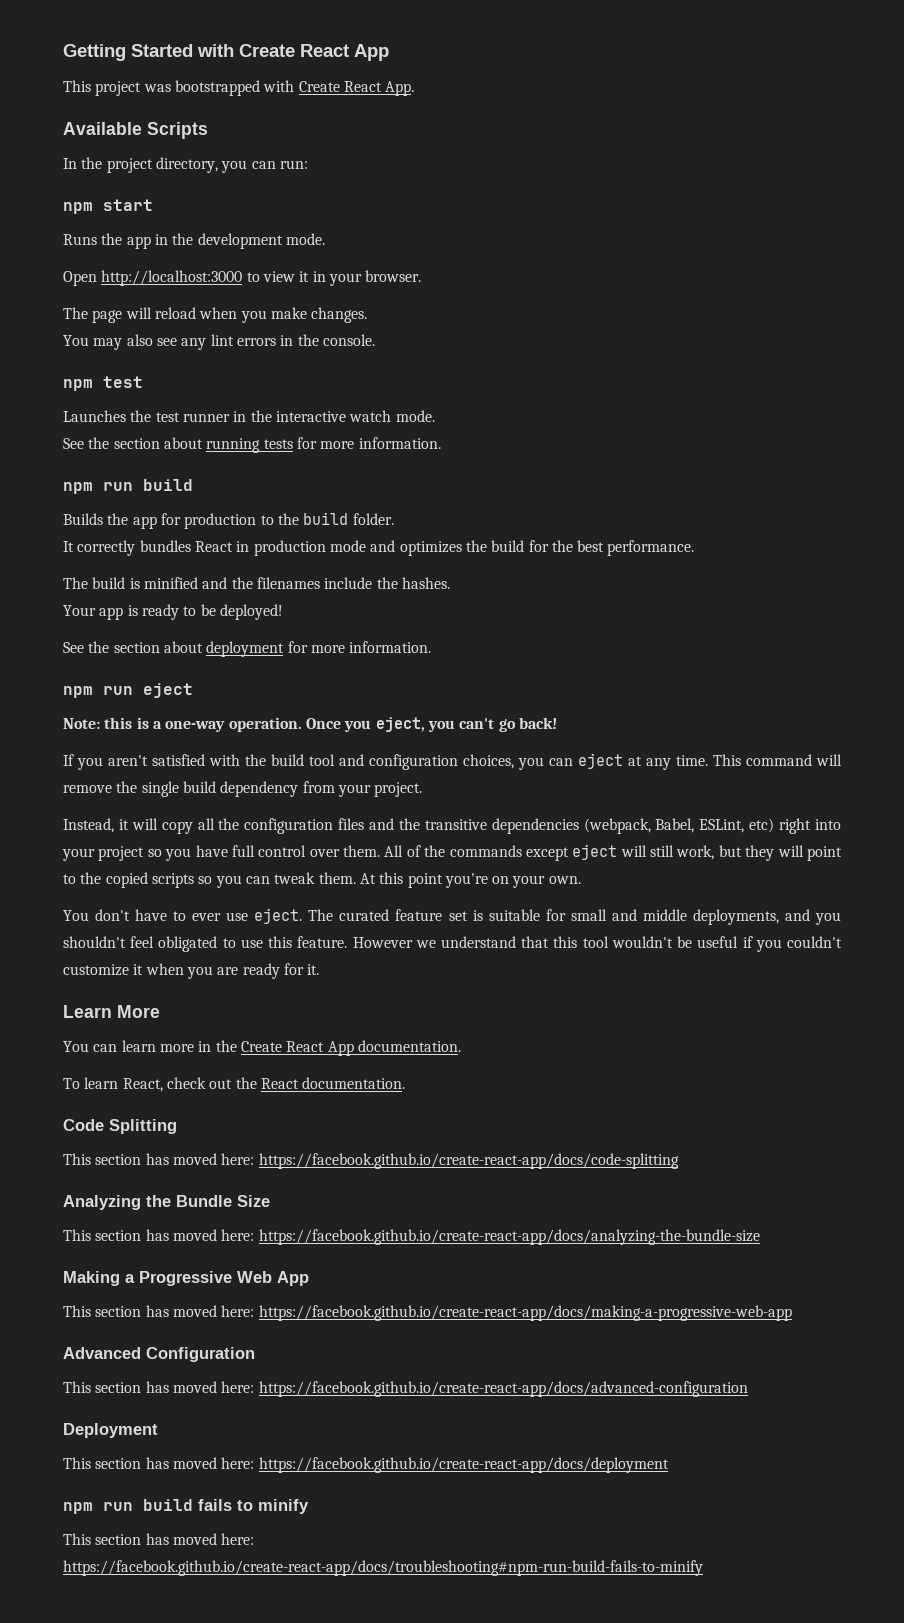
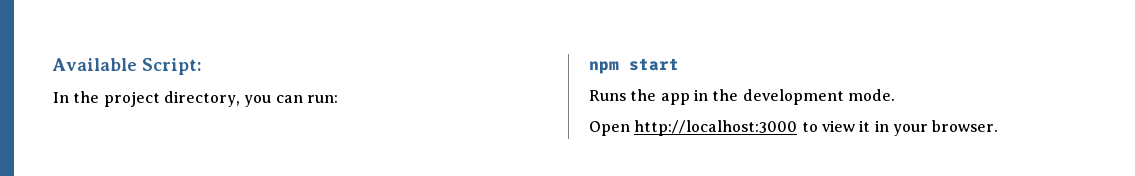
[63,44,389,61] [63,80,415,96] [63,122,208,139] Getting Started with Create React App // This project was bootstrapped with Create React App. // Available Scripts -> [52,58,202,75] Available Script:
[63,307,368,323] [63,334,375,350] [63,376,143,391] [63,410,435,422] [63,437,441,453] [63,479,193,494] [63,512,394,529] [63,540,695,556] [63,577,450,589] [63,604,283,620] [63,641,432,657] [63,683,193,698] [63,717,557,732] [63,753,842,770] [63,781,423,797] [63,818,841,834] [62,844,843,861] [63,872,581,888] [63,908,841,925] [63,936,842,952] [63,963,320,979] [63,1005,160,1018] [63,1040,461,1056] [63,1077,406,1092] [63,1119,177,1134] [63,1153,679,1169] [63,1195,270,1210] [63,1229,760,1245] [63,1271,309,1286] [63,1305,792,1321] [63,1347,255,1362] [63,1381,748,1397] [63,1423,158,1438] [63,1457,669,1473] [63,1499,309,1514] [63,1533,255,1545] [63,1560,703,1576] // The page will reload when you make changes. // You may also see any lint errors in the console. // npm test // Launches the test runner in the interactive watch mode. // See the section about running tests for more information. // npm run build // Builds the app for production to the build folder. // It correctly bundles React in production mode and optimizes the build for the best performance. // The build is minified and the filenames include the hashes. // Your app is ready to be deployed! // See the section about deployment for more information. // npm run eject // Note: this is a one-way operation. Once you eject, you can't go back! // If you aren't satisfied with the build tool and configuration choices, you can eject at any time. This command will remove the single build dependency from your project. // Instead, it will copy all the configuration files and the transitive dependencies (webpack, Babel, ESLint, etc) right into your project so you have full control over them. All of the commands except eject will still work, but they will point to the copied scripts so you can tweak them. At this point you're on your own. // You don't have to ever use eject. The curated feature set is suitable for small and middle deployments, and you shouldn't feel obligated to use this feature. However we understand that this tool wouldn't be useful if you couldn't customize it when you are ready for it. // Learn More // You can learn more in the Create React App documentation. // To learn React, check out the React documentation. // Code Splitting // This section has moved here: https://facebook.github.io/create-react-app/docs/code-splitting // Analyzing the Bundle Size // This section has moved here: https://facebook.github.io/create-react-app/docs/analyzing-the-bundle-size // Making a Progressive Web App // This section has moved here: https://facebook.github.io/create-react-app/docs/making-a-progressive-web-app // Advanced Configuration // This section has moved here: https://facebook.github.io/create-react-app/docs/advanced-configuration // Deployment // This section has moved here: https://facebook.github.io/create-react-app/docs/deployment // npm run build fails to minify // This section has moved here: https://facebook.github.io/create-react-app/docs/troubleshooting#npm-run-build-fails-to-minify -> (999, 126) none

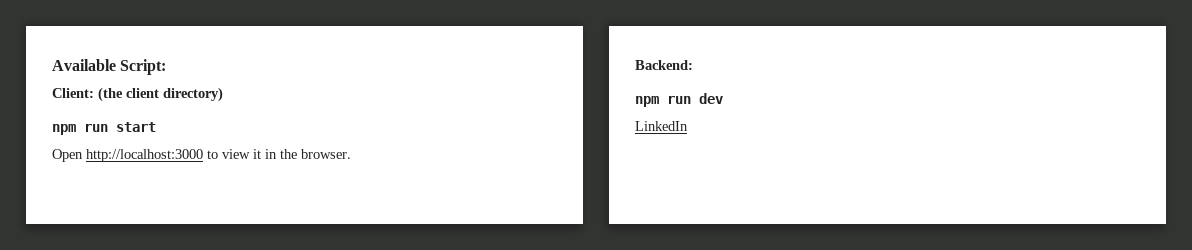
[53,91,338,107] [589,61,619,74] In the project directory, you can run: // npm -> [52,87,223,102] [52,124,108,135] Client: (the client directory) // npm run
[589,89,895,105] // Runs the app in the development mode. -> (156, 127) none
[892,124,928,136] your -> [280,149,297,159] the
(999, 126) none -> [635,60,693,70] [635,93,723,107] [635,121,688,131] // Backend: // npm run dev // LinkedIn

